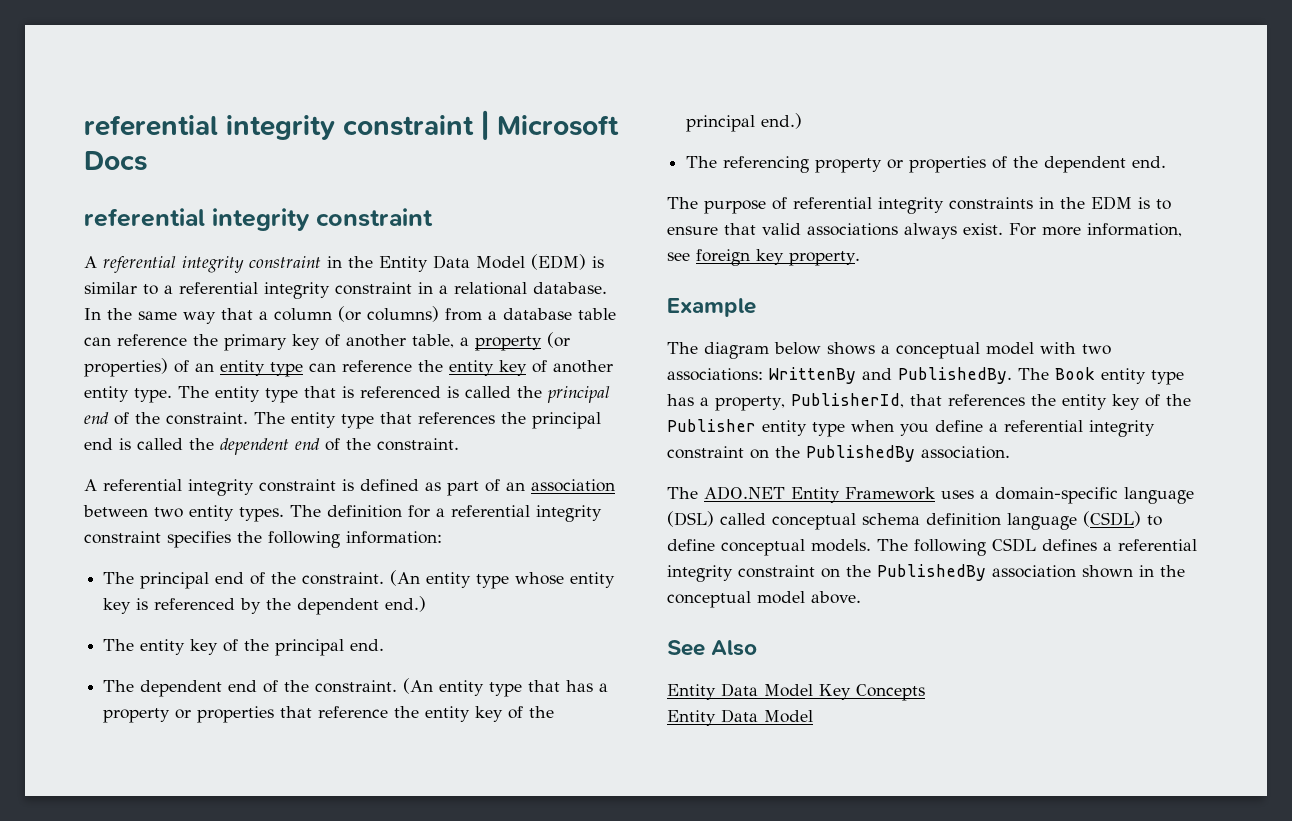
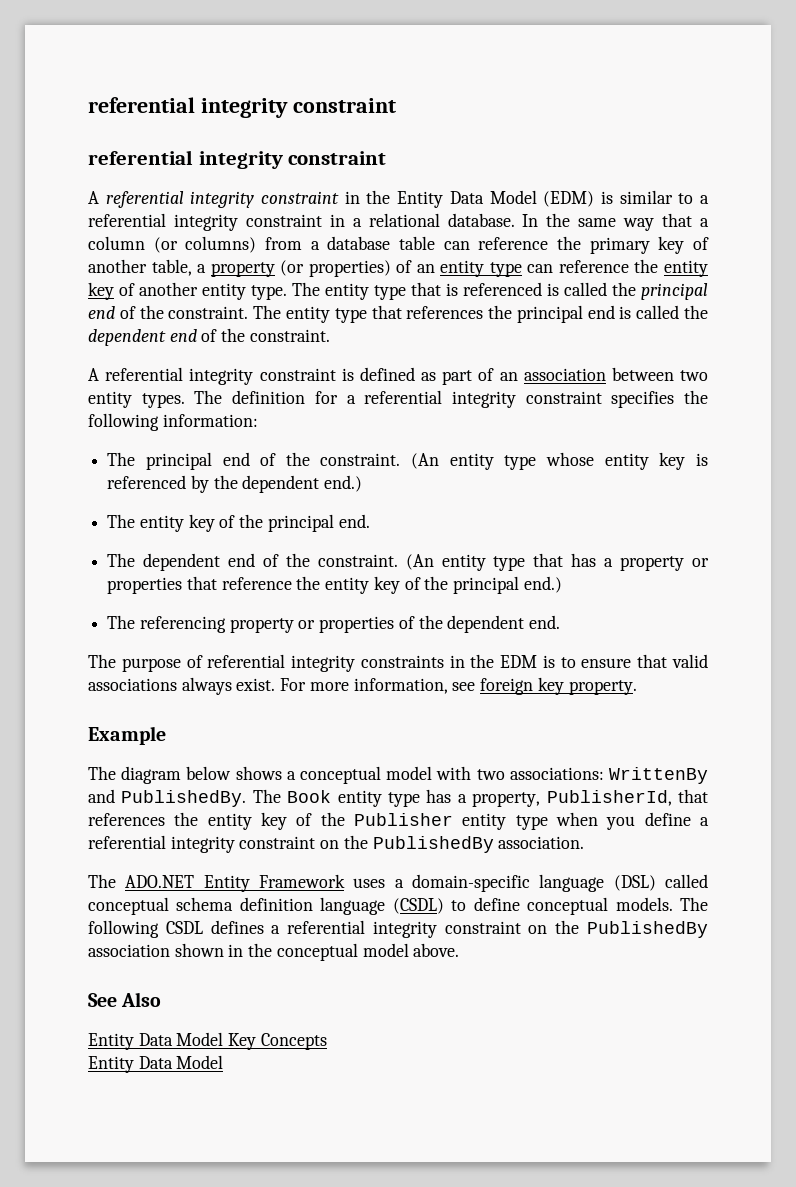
[84,110,619,140] [84,151,147,171] referential integrity constraint | Microsoft Docs -> [88,97,396,118] referential integrity constraint

